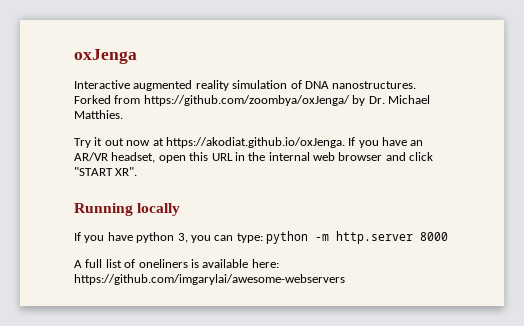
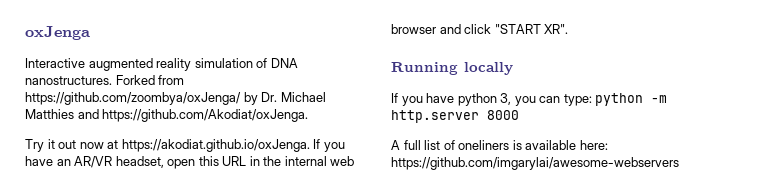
[74,110,123,119] Matthies. -> [25,109,309,122] Matthies and https://github.com/Akodiat/oxJenga.

